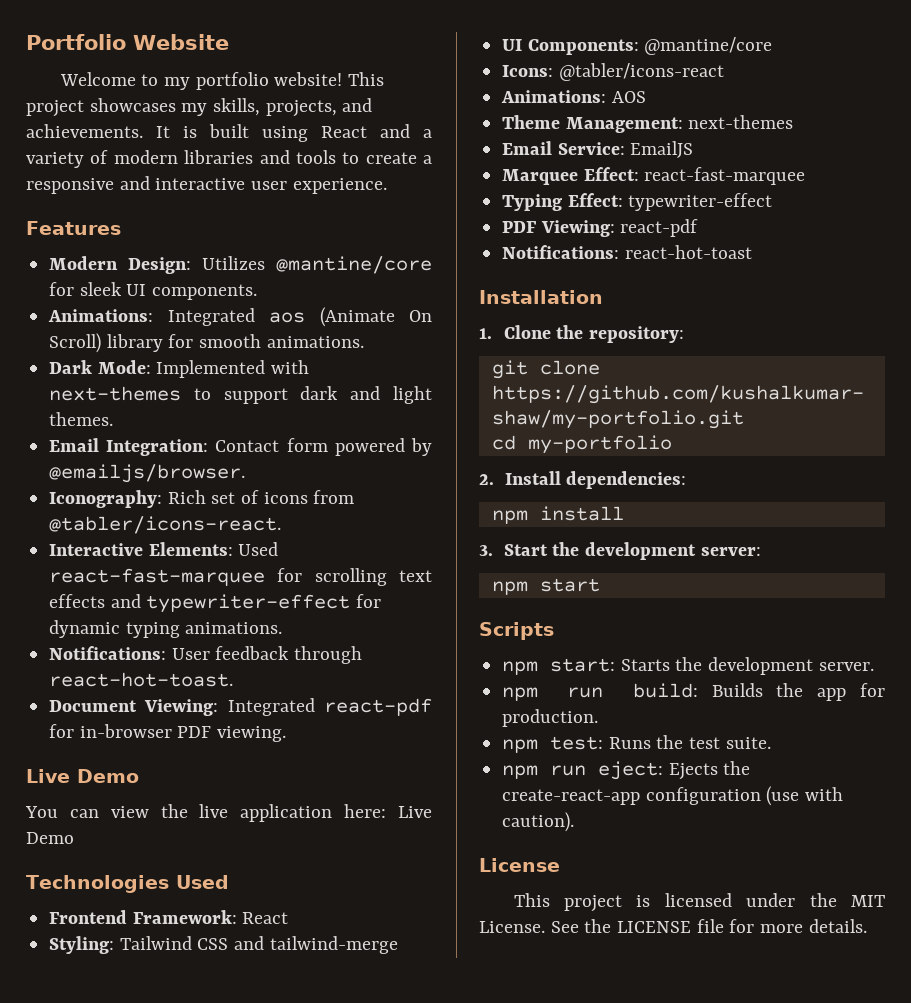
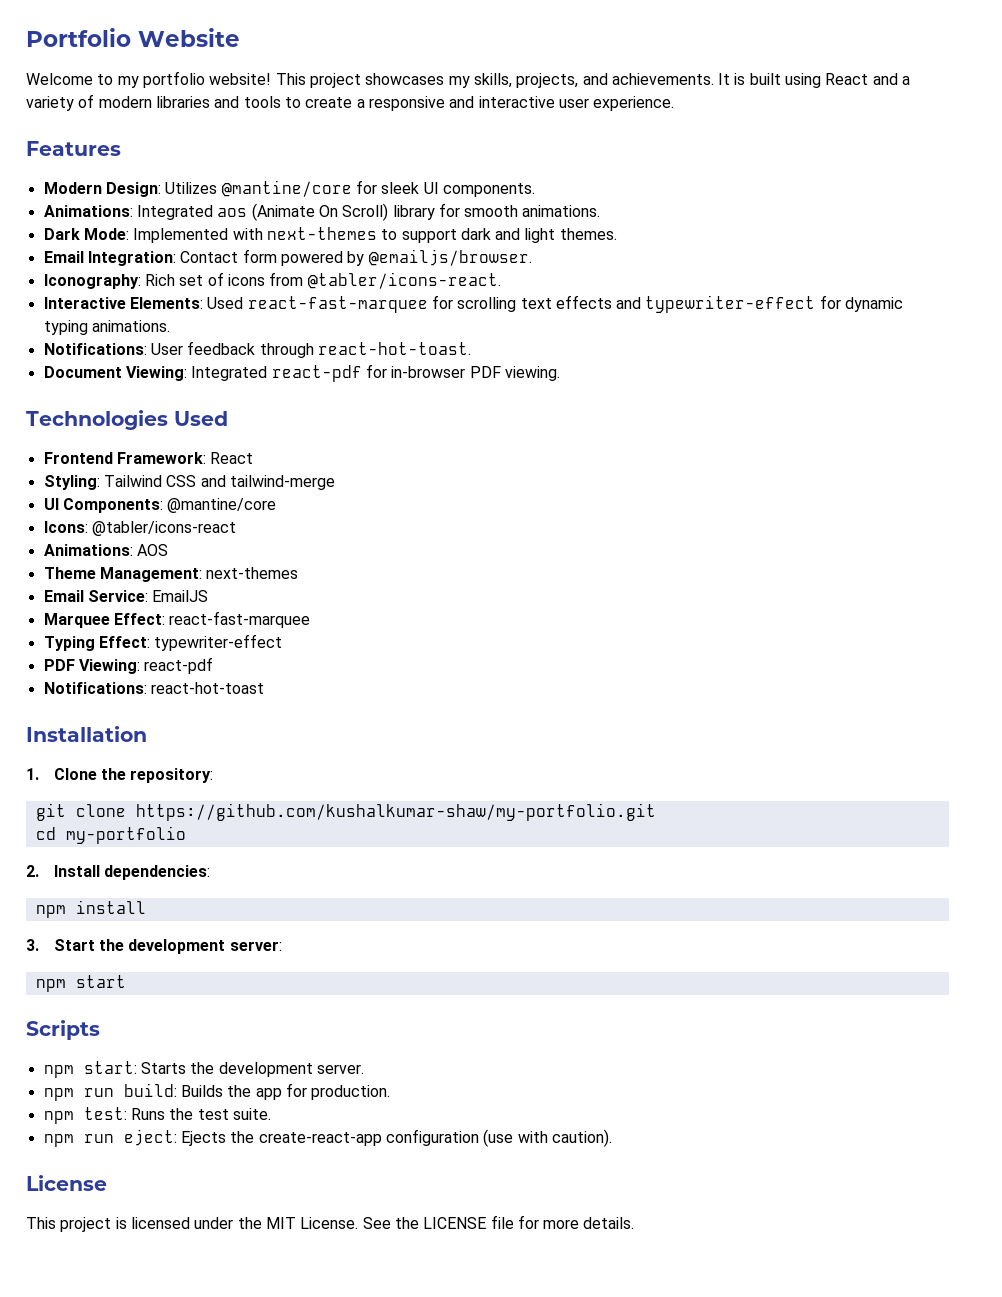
[26,769,139,783] [25,804,432,822] [26,832,74,844] // Live Demo // You can view the live application here: Live Demo -> (560, 373) none

